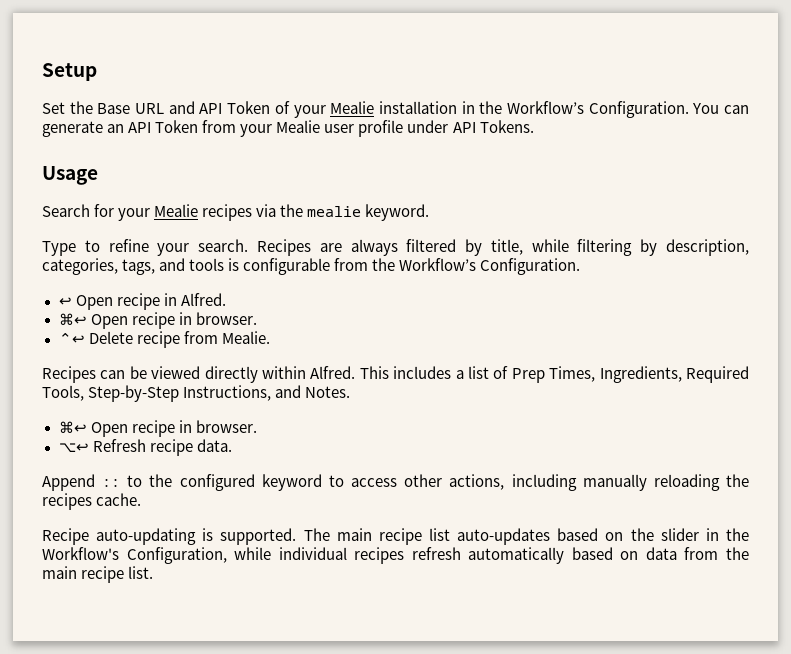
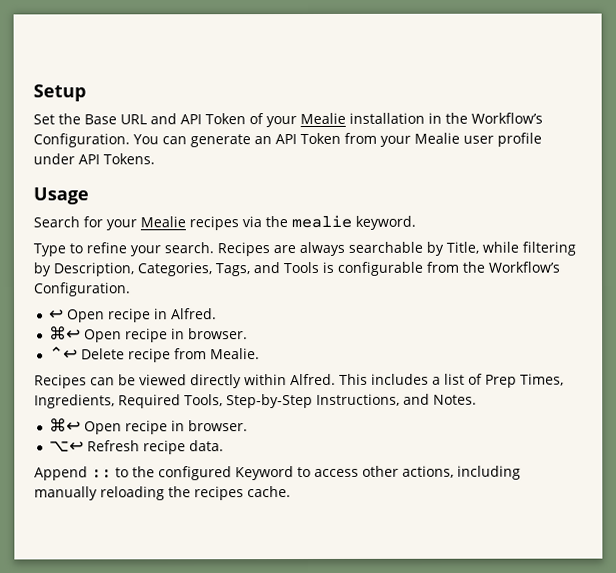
[406,239,750,256] [42,258,225,275] filtered by title, while filtering by description, categories, tags, and tools -> [348,241,576,256] [33,261,319,277] searchable by Title, while filtering by Description, Categories, Tags, and Tools
[261,474,322,491] keyword -> [235,466,294,481] Keyword
[42,528,749,545] [42,547,749,564] [42,566,154,583] // Recipe auto-updating is supported. The main recipe list auto-updates based on the slider in the Workflow's Configuration, while individual recipes refresh automatically based on data from the main recipe list. -> (291, 492) none

